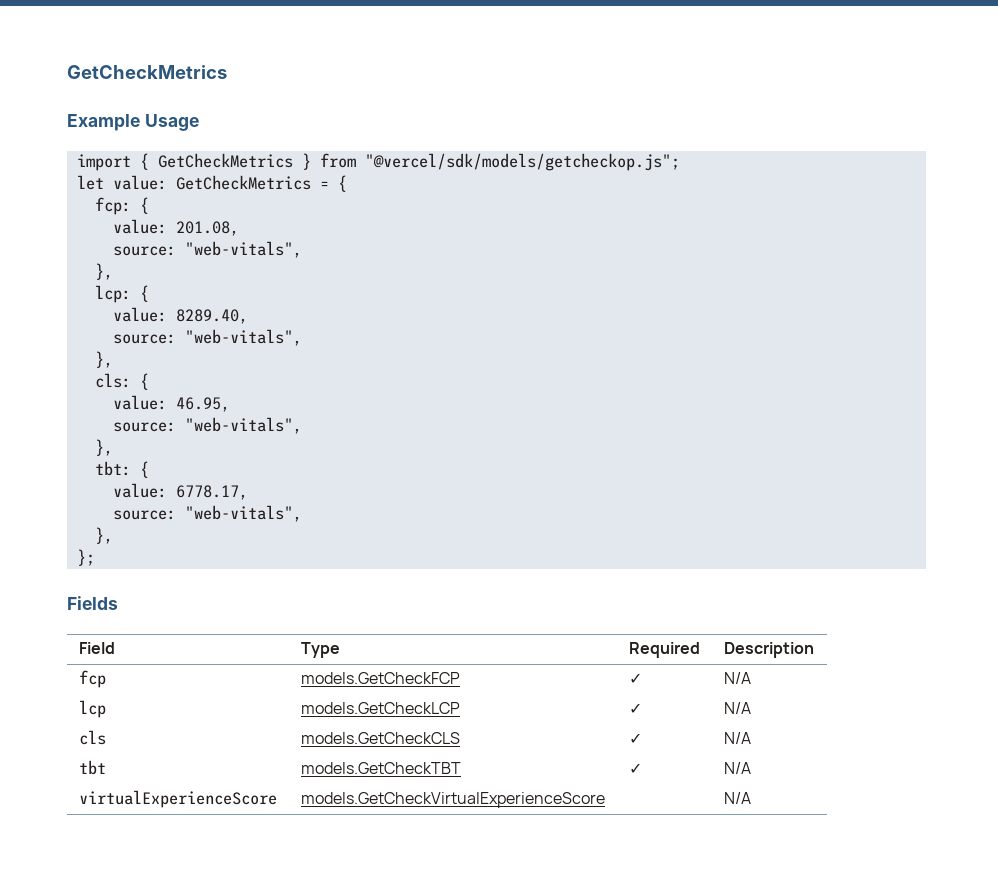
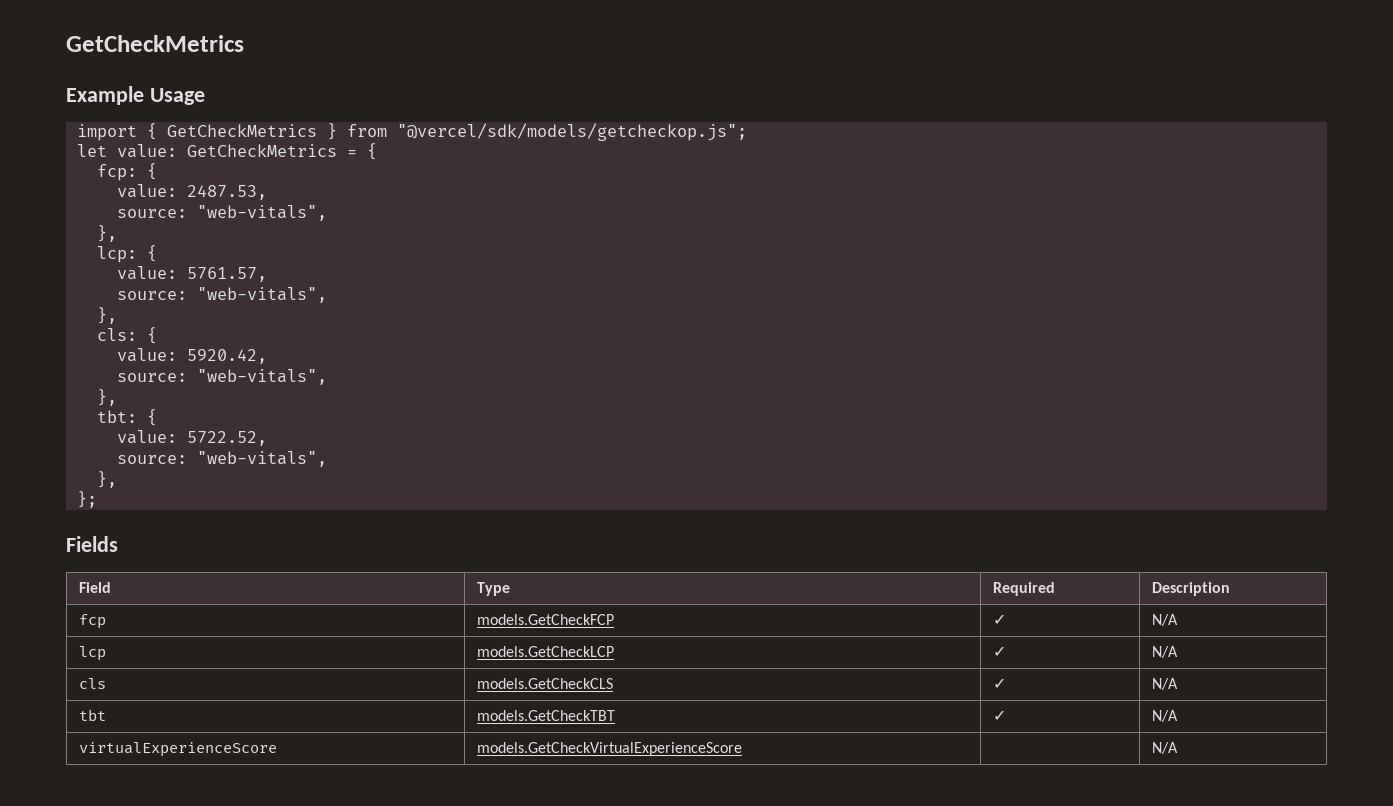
[175,221,239,236] 201.08, -> [186,185,267,200] 2487.53,
[175,309,248,324] 8289.40, -> [186,267,267,282] 5761.57,
[175,397,230,412] 46.95, -> [186,349,267,364] 5920.42,
[175,485,248,500] 6778.17, -> [186,431,267,446] 5722.52,

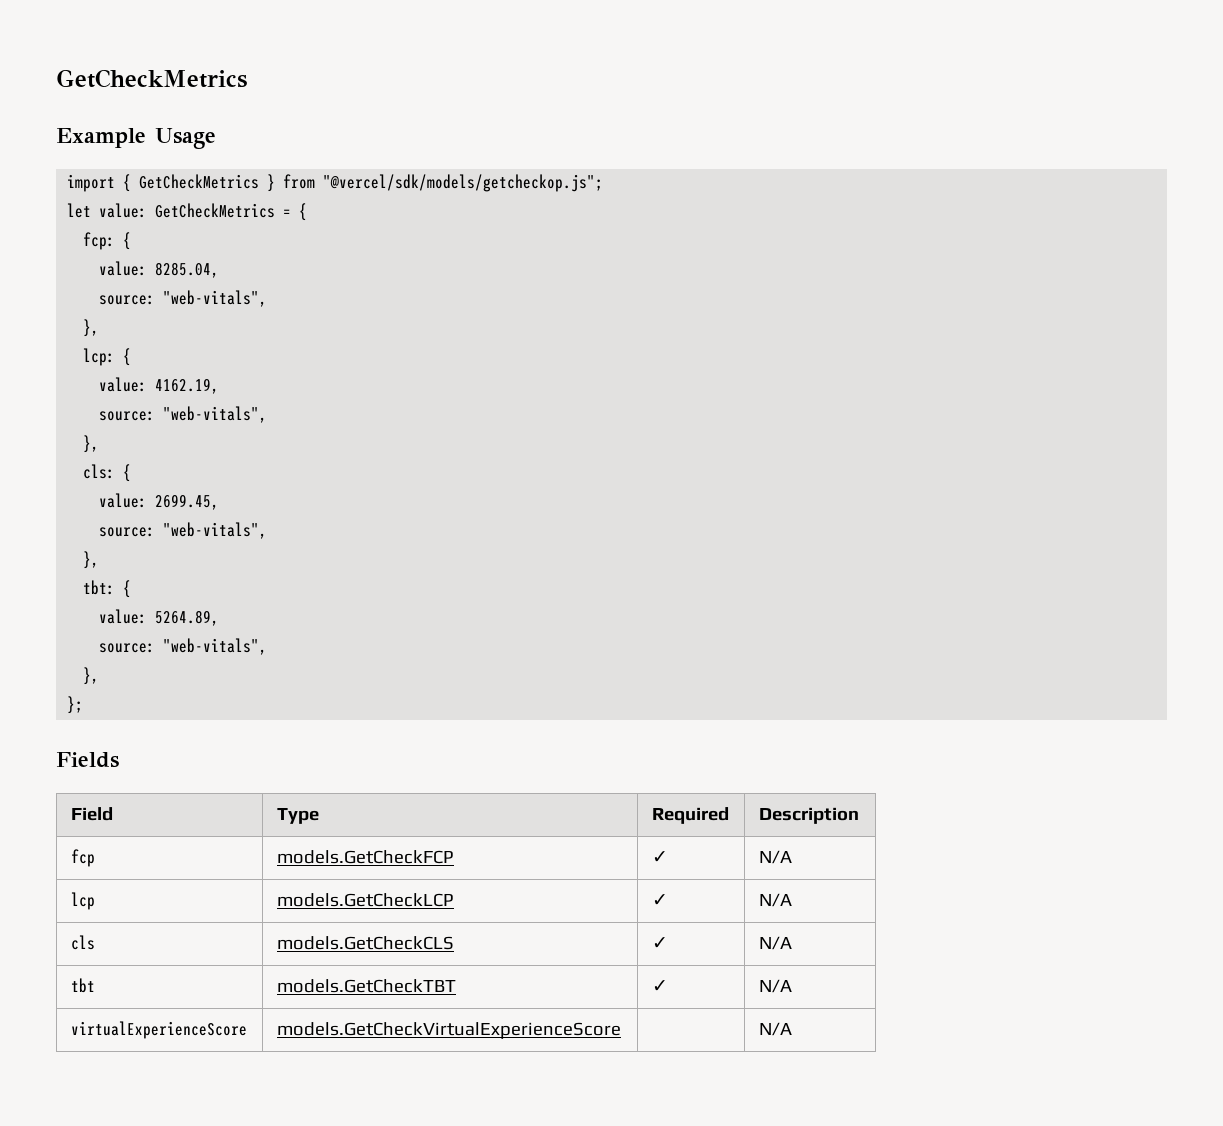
[186,185,267,200] 2487.53, -> [155,262,220,278] 8285.04,
[186,267,267,282] 5761.57, -> [155,378,220,394] 4162.19,
[186,349,267,364] 5920.42, -> [155,494,220,510] 2699.45,
[186,431,267,446] 5722.52, -> [155,610,220,626] 5264.89,

